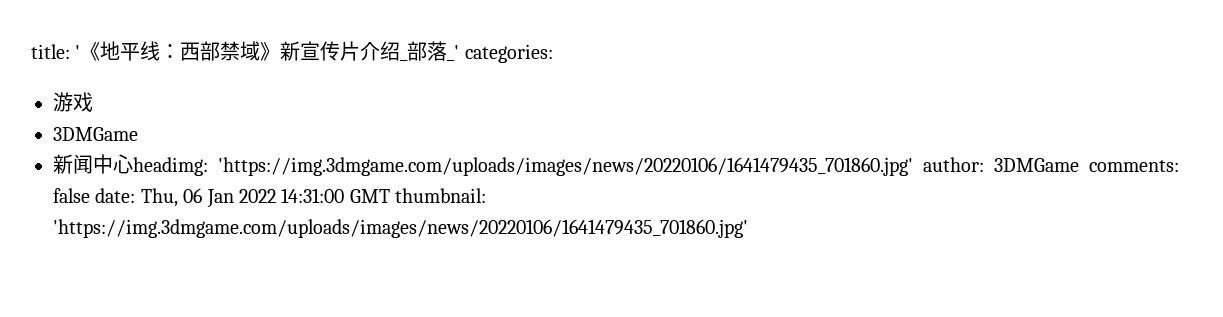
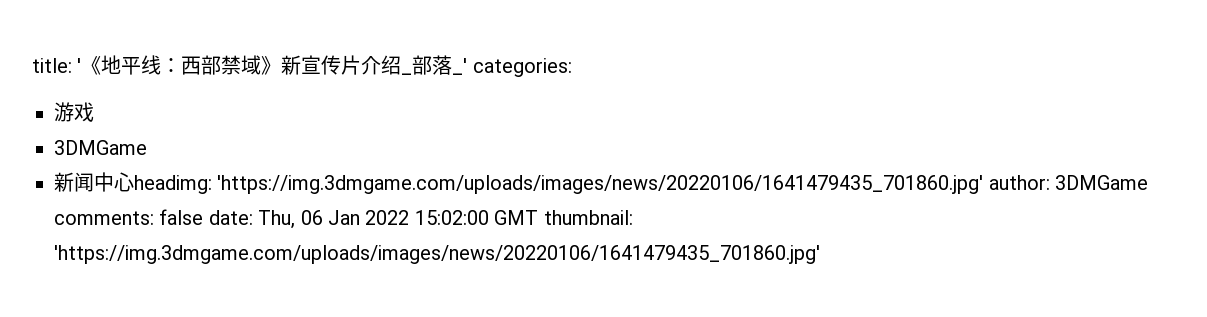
[281,188,345,203] 14:31:00 -> [414,210,489,225] 15:02:00

